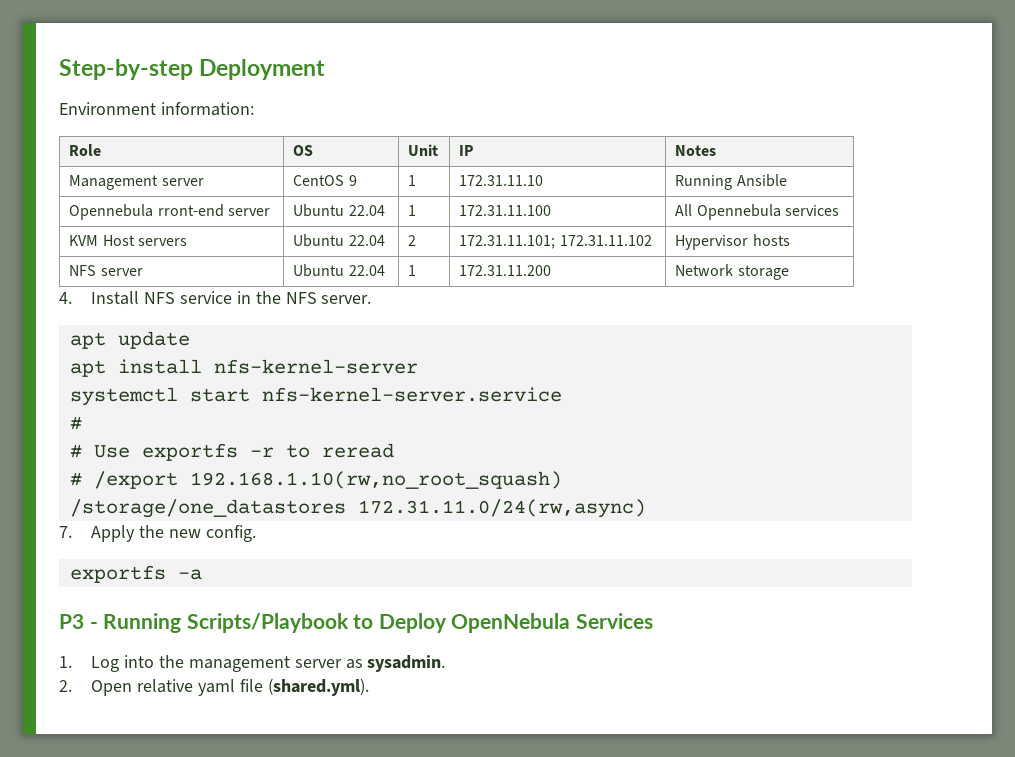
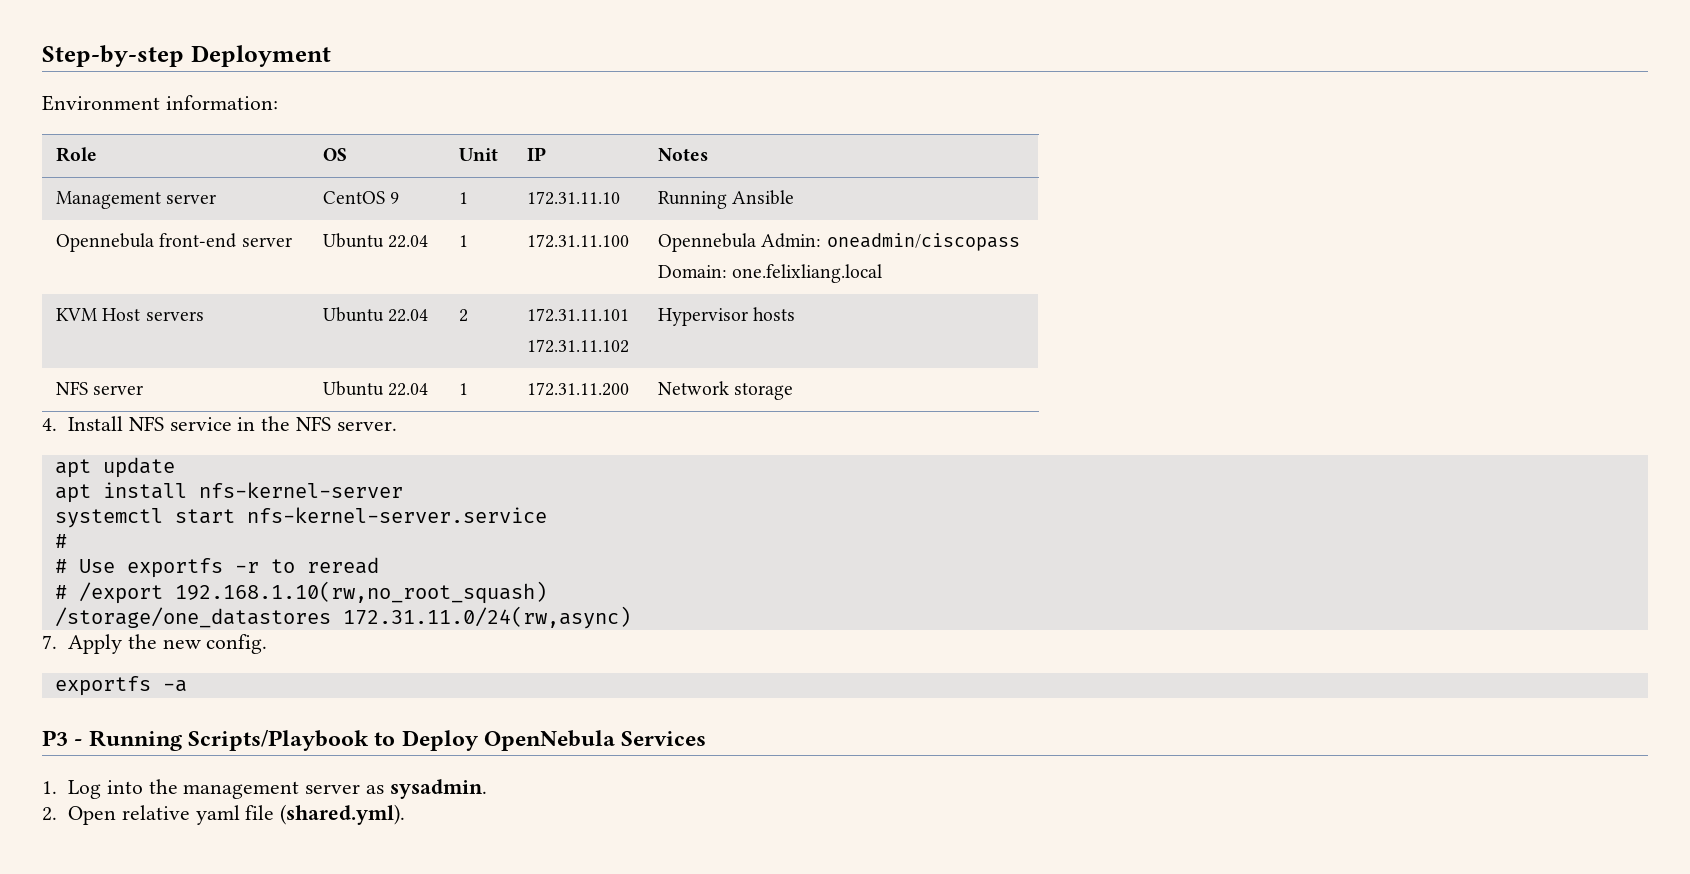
[157,204,224,217] rront-end -> [159,233,237,248] front-end
[675,204,839,220] All Opennebula services -> [658,233,1020,252] [658,264,883,283] Opennebula Admin: oneadmin/ciscopass // Domain: one.felixliang.local
[459,235,556,249] 172.31.11.101; -> [527,308,630,322] 172.31.11.101 //

